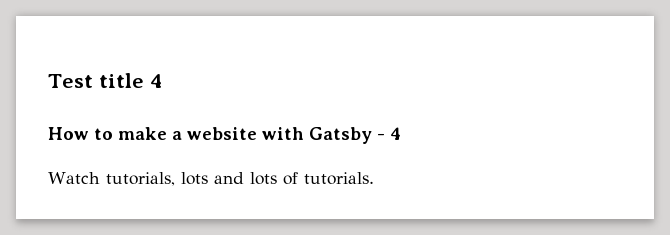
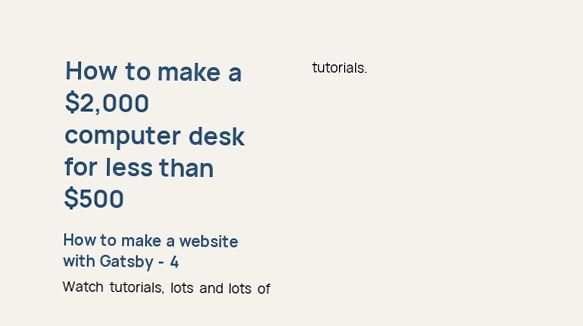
[48,73,162,88] Test title 4 -> [64,61,243,82] [64,90,150,117] [64,125,246,151] [63,157,216,178] [63,186,125,211] How to make a $2,000 computer desk for less than $500

